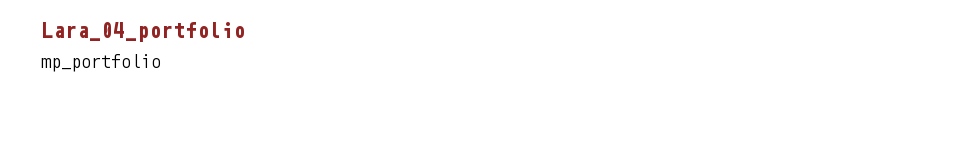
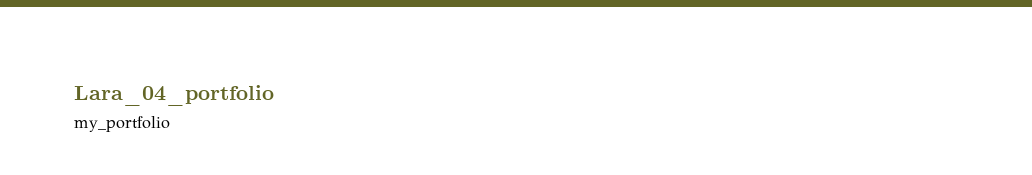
[41,54,161,72] mp_portfolio -> [74,116,170,132] my_portfolio

